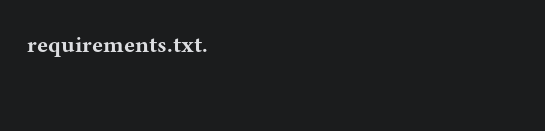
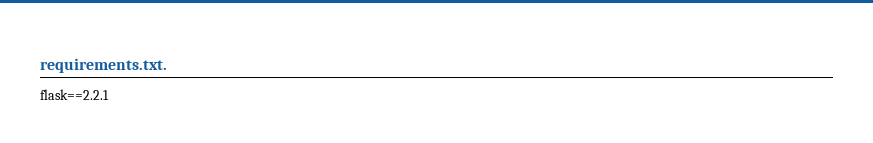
(208, 47) none -> [40,89,109,100] // flask==2.2.1

